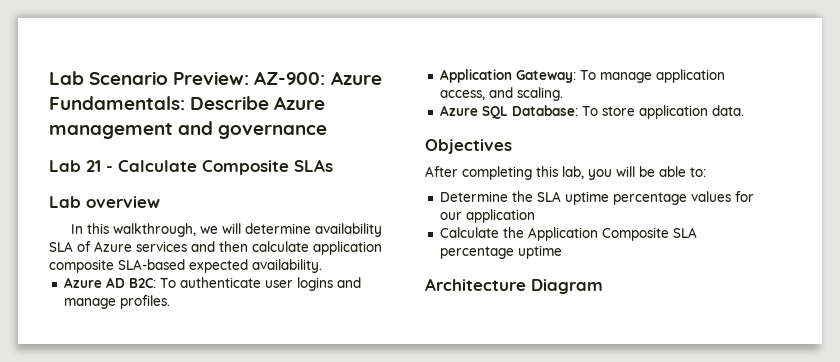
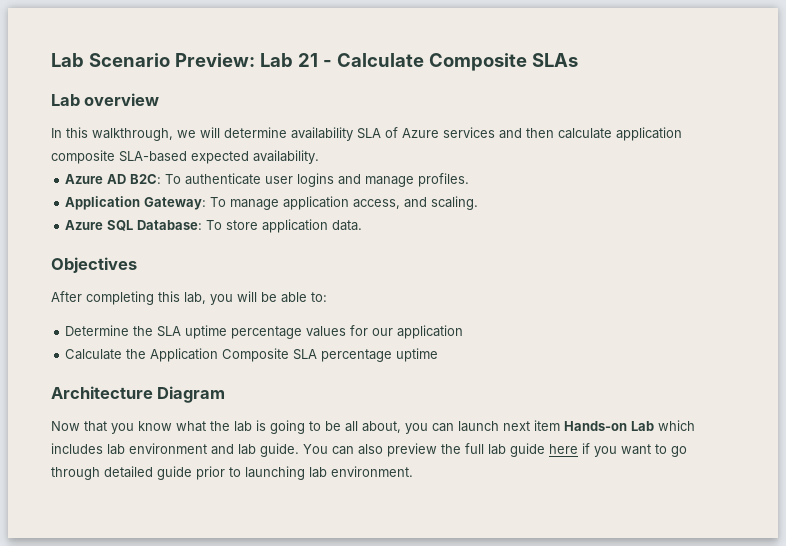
[254,71,382,85] [49,96,326,110] [49,121,328,139] AZ-900: Azure Fundamentals: Describe Azure management and governance // -> (255, 60) none
(603, 286) none -> [51,420,695,434] [51,443,687,457] [51,466,413,480] // Now that you know what the lab is going to be all about, you can launch next item Hands-on Lab which includes lab environment and lab guide. You can also preview the full lab guide here if you want to go through detailed guide prior to launching lab environment.

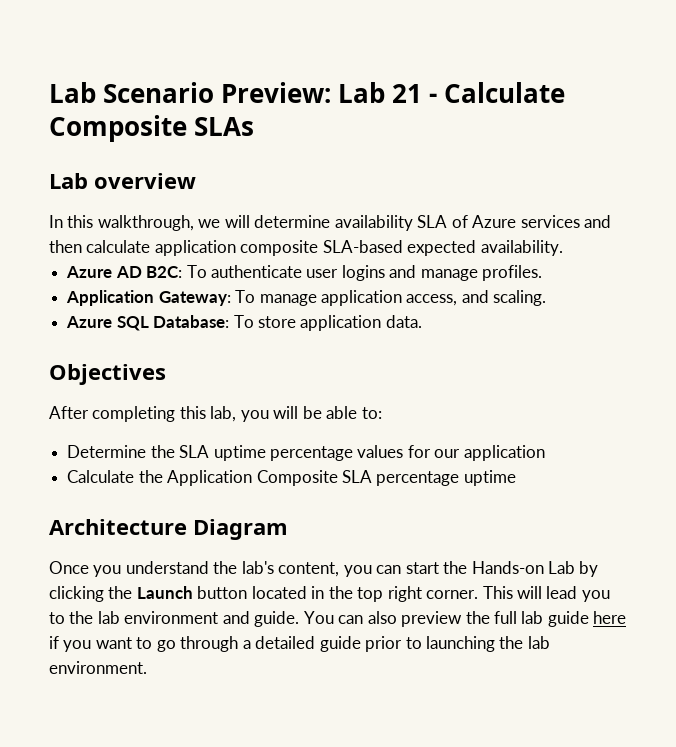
[51,420,695,434] [51,443,103,454] Now that you know what the lab is going to be all about, you can launch next item Hands-on Lab which includes -> [49,561,599,577] [49,586,610,602] [49,611,94,624] Once you understand the lab's content, you can start the Hands-on Lab by clicking the Launch button located in the top right corner. This will lead you to the
[238,444,256,455] lab -> (250, 617) none
(100, 473) none -> [242,640,251,649] a
(305, 473) none -> [499,636,524,649] the

